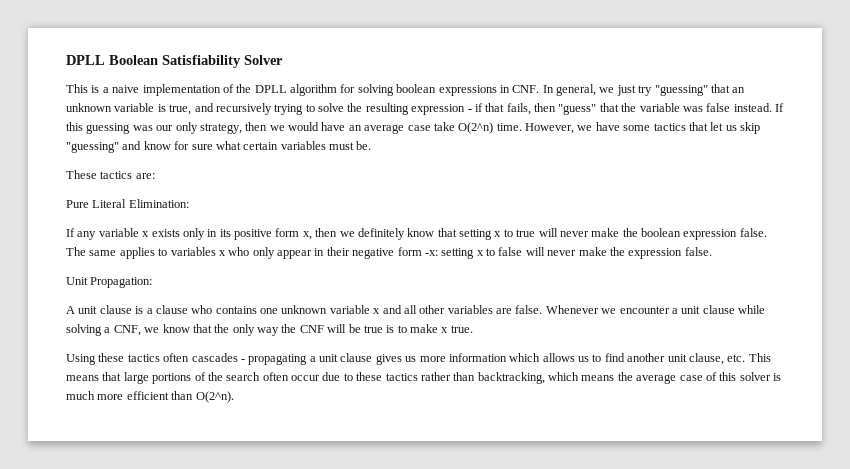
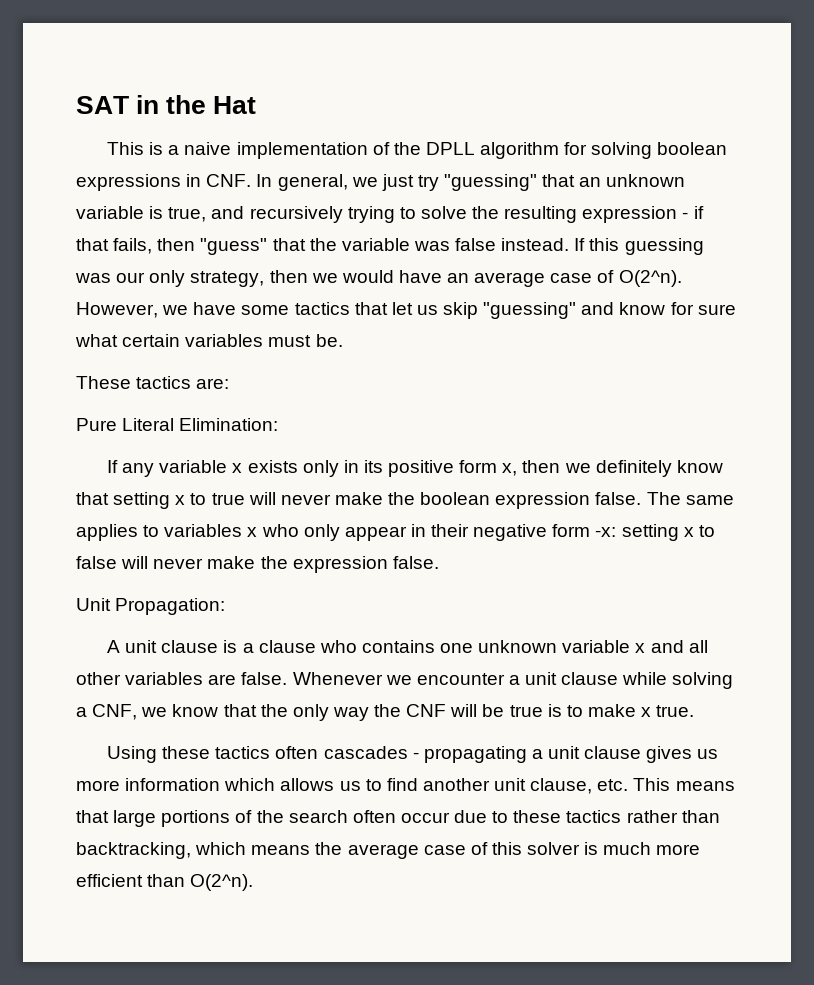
[66,55,283,68] DPLL Boolean Satisfiability Solver -> [76,95,257,114] SAT in the Hat
[433,122,522,134] take O(2^n) time. -> [597,270,682,287] of O(2^n).

